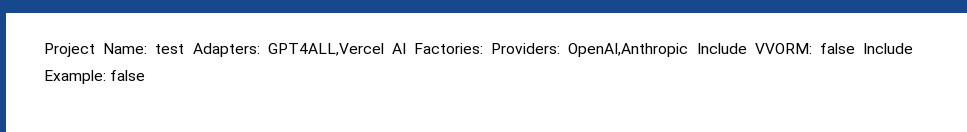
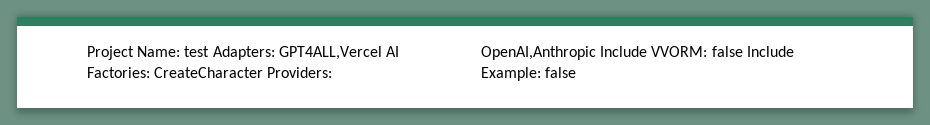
(483, 48) none -> [154,67,264,78] CreateCharacter

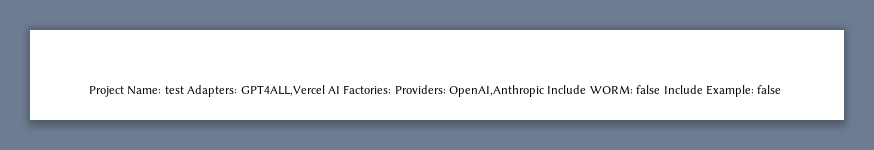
[154,67,264,78] CreateCharacter -> (392, 89) none
[651,46,708,57] VVORM: -> [589,85,633,94] WORM:

